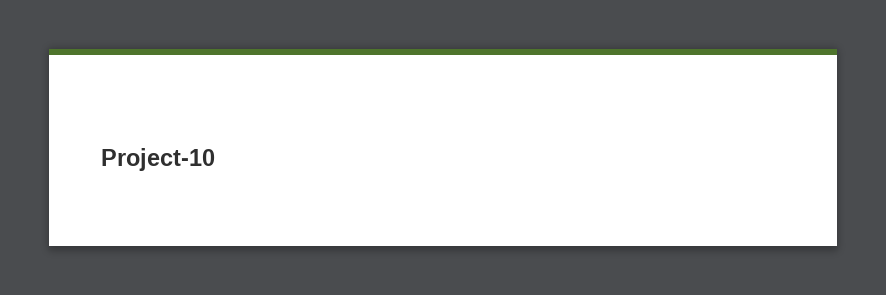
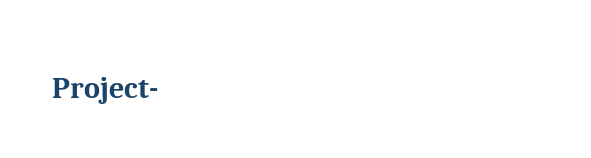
[101,148,215,171] Project-10 -> [52,77,158,104] Project-

